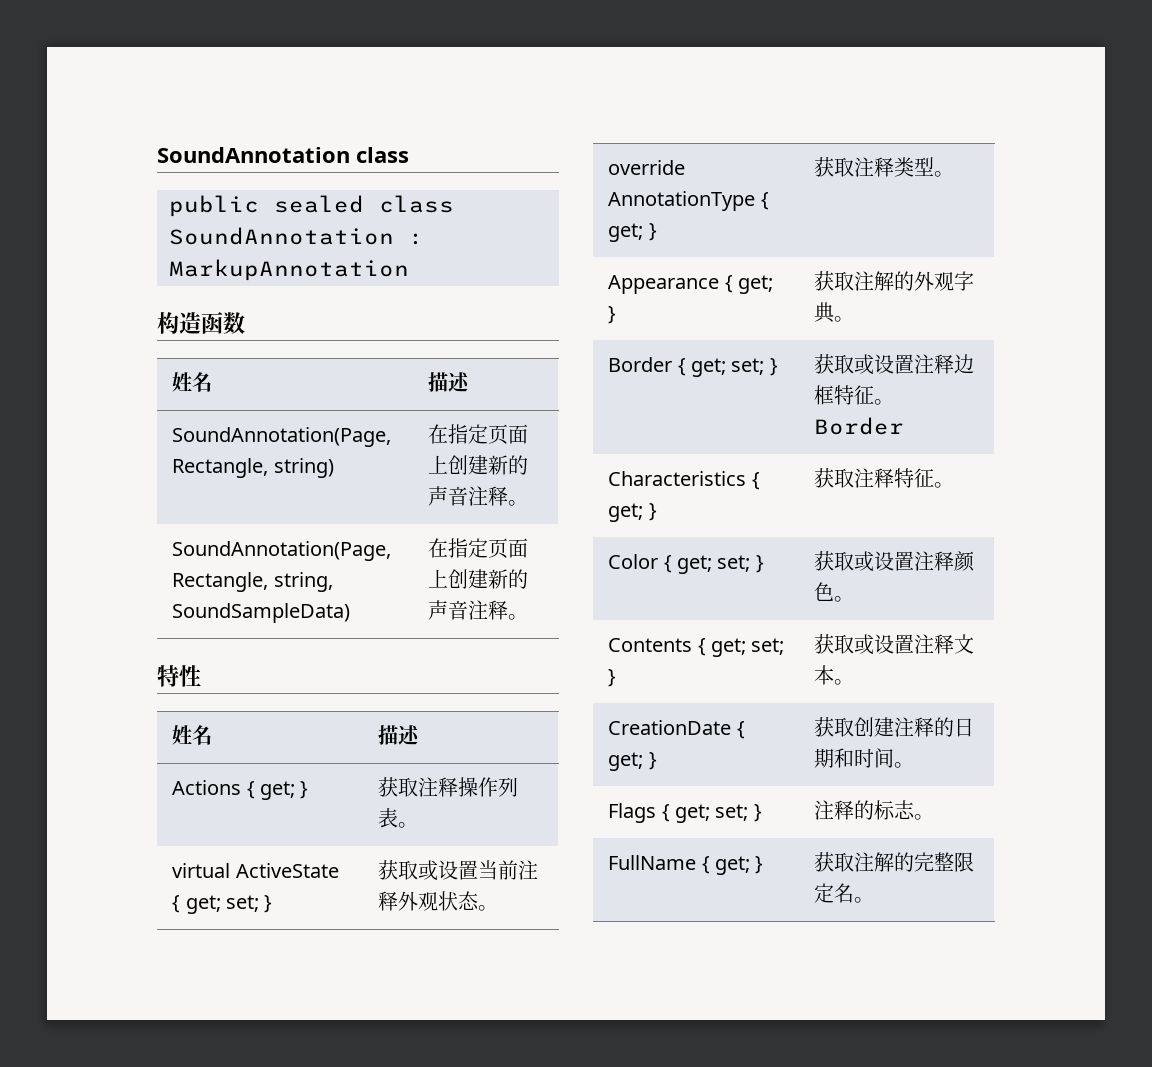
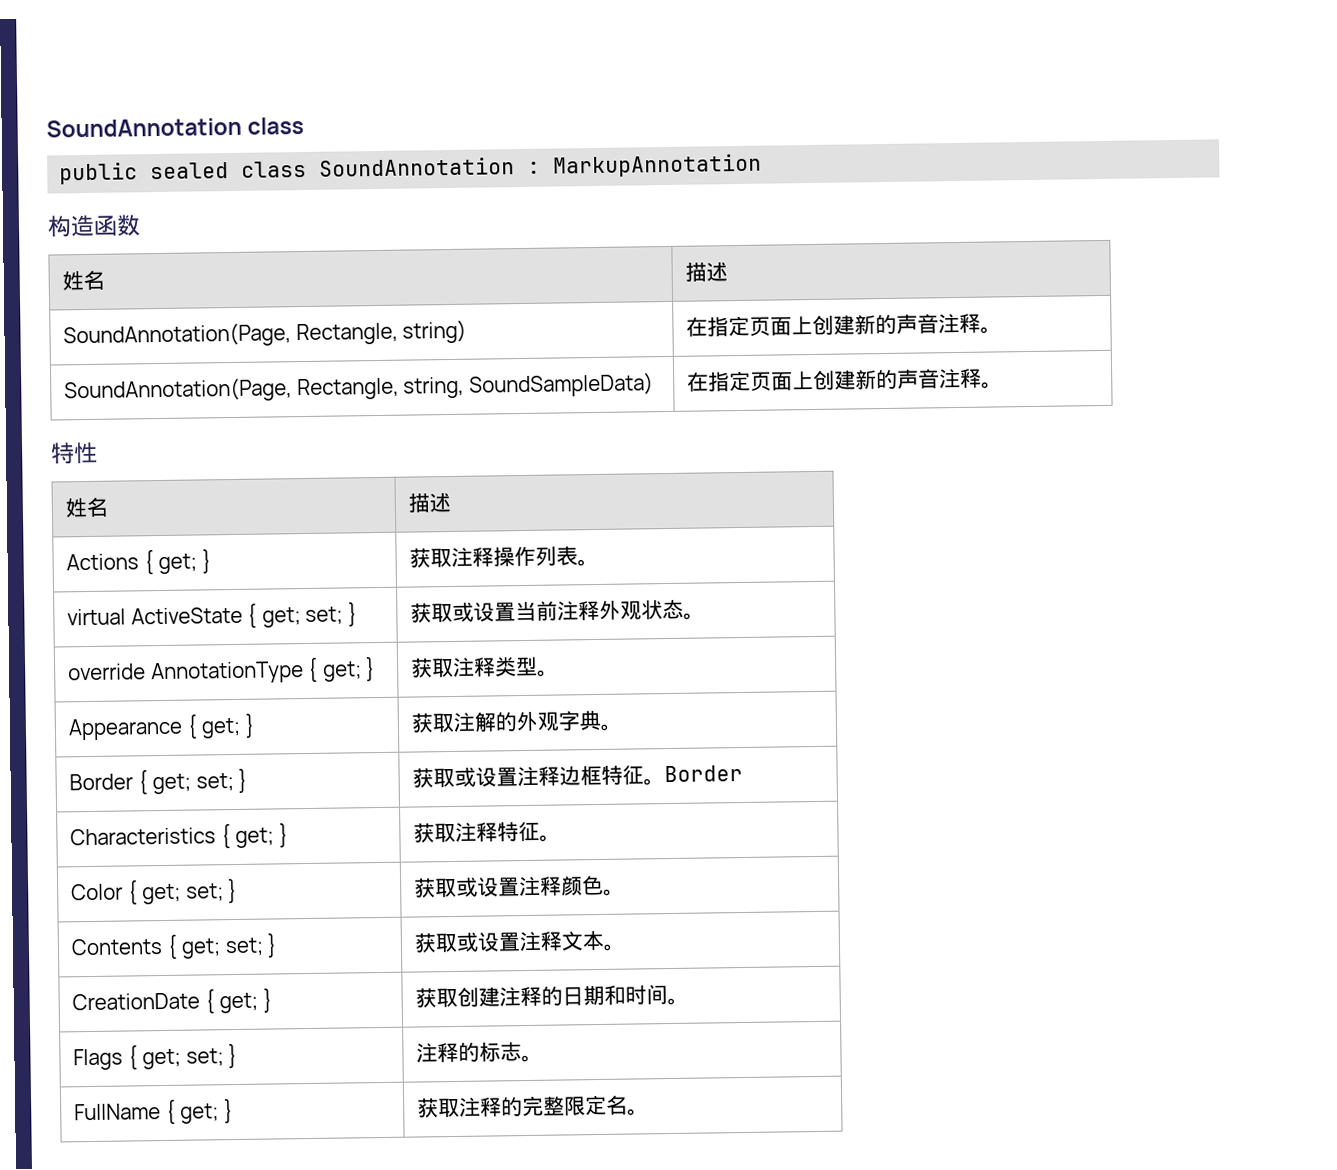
[874,852,895,872] 解 -> [480,1097,503,1117] 释

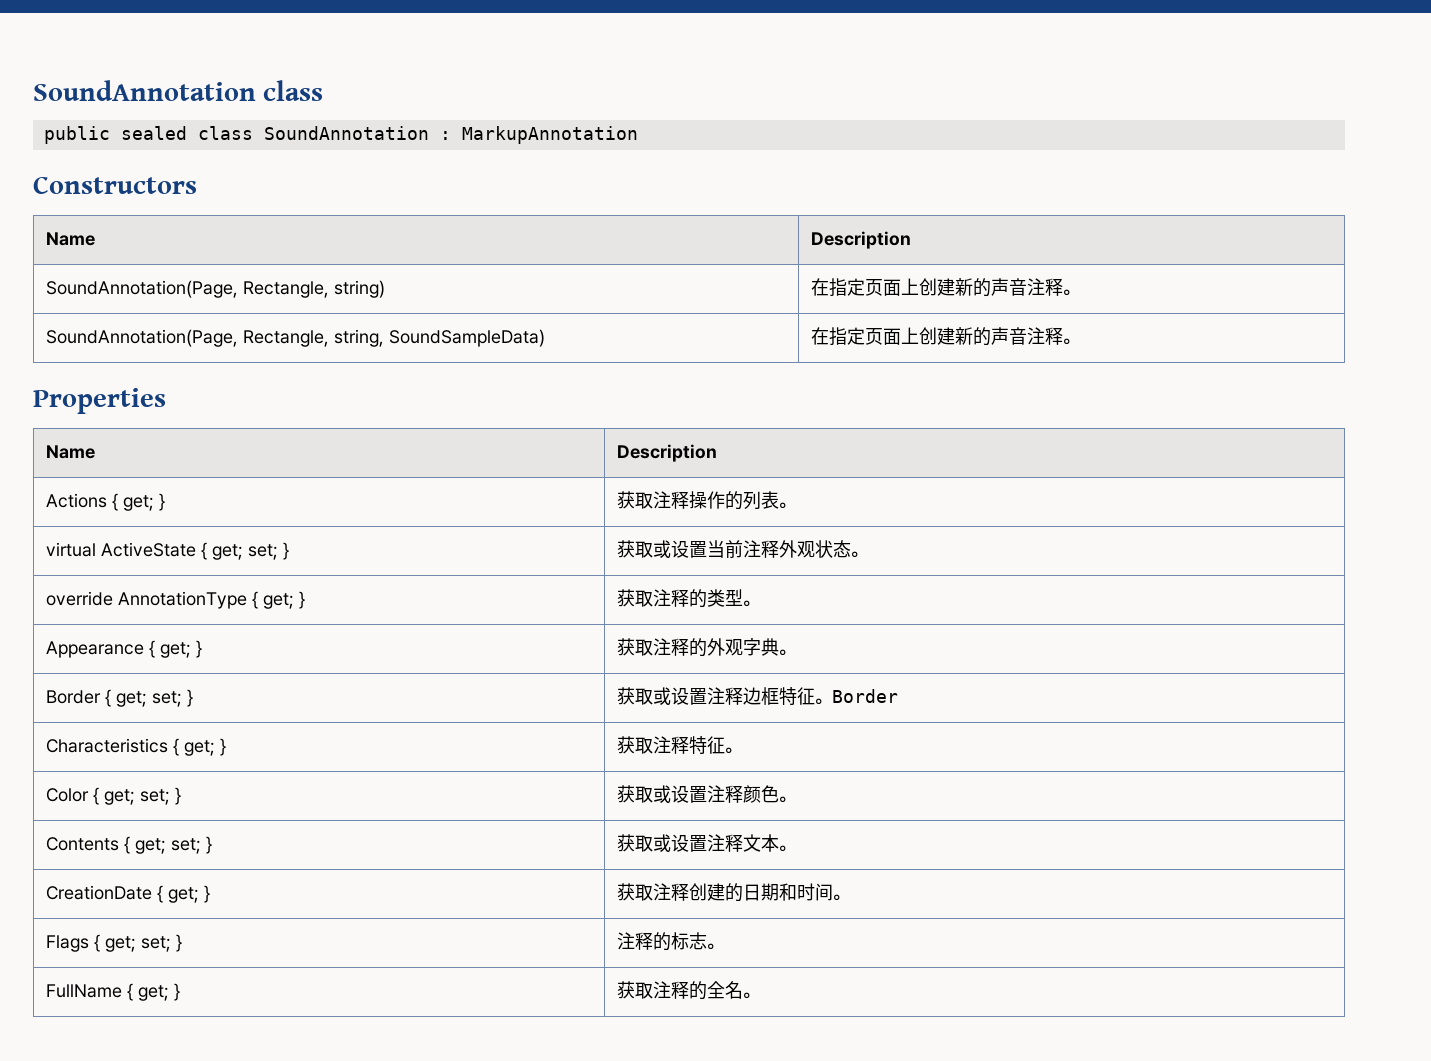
[47,214,141,238] [62,270,106,291] [685,262,729,282] 构造函数 // 姓名 | 描述 -> [33,176,197,194] [46,232,96,246] [811,231,912,249] Constructors // Name | Description
[50,441,98,465] [65,497,110,518] [408,492,452,513] 特性 // 姓名 | 描述 -> [33,388,166,414] [46,445,96,459] [617,444,718,462] Properties // Name | Description
(537, 556) none -> [725,491,744,510] 的
(497, 667) none -> [689,589,708,608] 的
[474,711,498,732] 解 -> [671,638,690,656] 释
[457,986,543,1007] 创建注释 -> [653,883,726,901] 注释创建
[522,1094,608,1117] 完整限定 -> [707,981,726,999] 全

